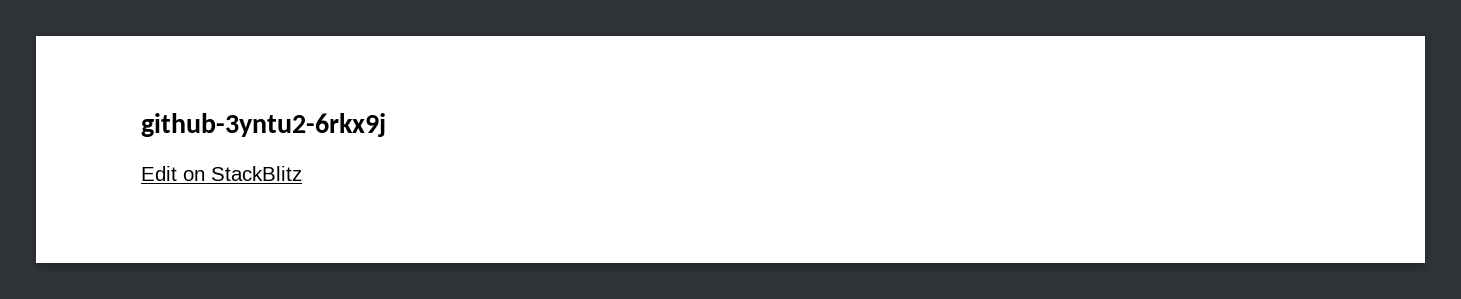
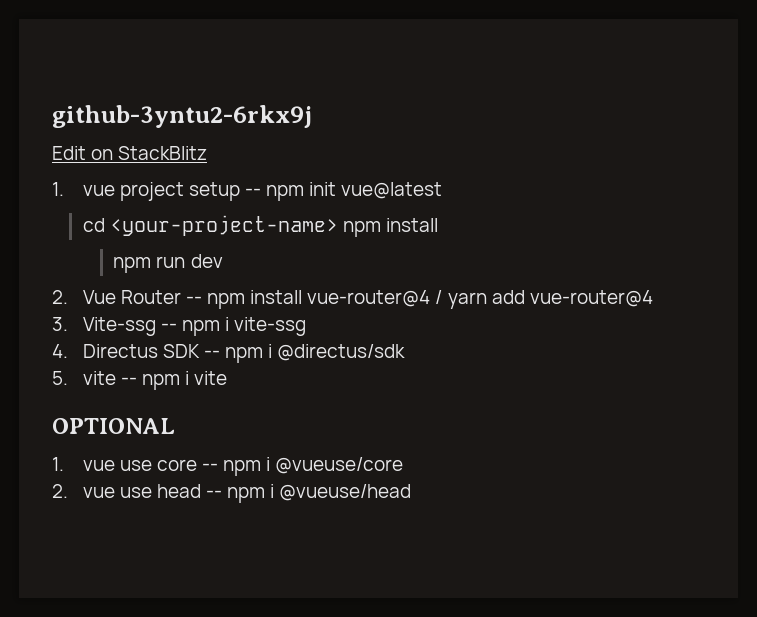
(302, 173) none -> [52,182,443,201] [82,215,439,237] [113,254,223,273] [52,290,653,309] [52,317,307,336] [52,344,406,363] [52,371,228,390] [52,418,175,434] [52,457,404,476] [52,484,412,503] // 1. vue project setup -- npm init vue@latest // cd <your-project-name> npm install // npm run dev // 2. Vue Router -- npm install vue-router@4 / yarn add vue-router@4 // 3. Vite-ssg -- npm i vite-ssg // 4. Directus SDK -- npm i @directus/sdk // 5. vite -- npm i vite // OPTIONAL // 1. vue use core -- npm i @vueuse/core // 2. vue use head -- npm i @vueuse/head

